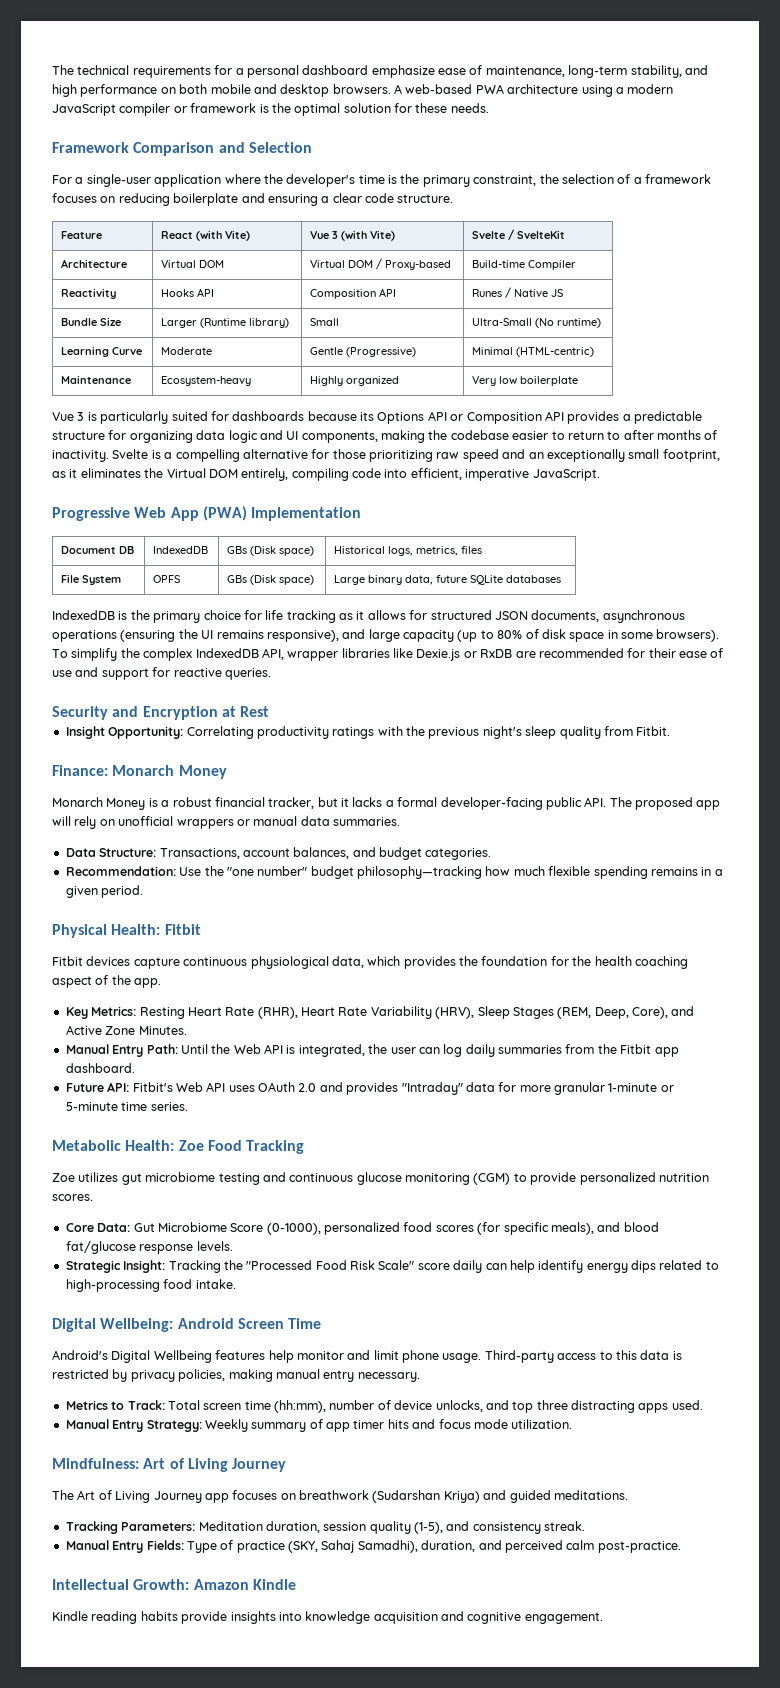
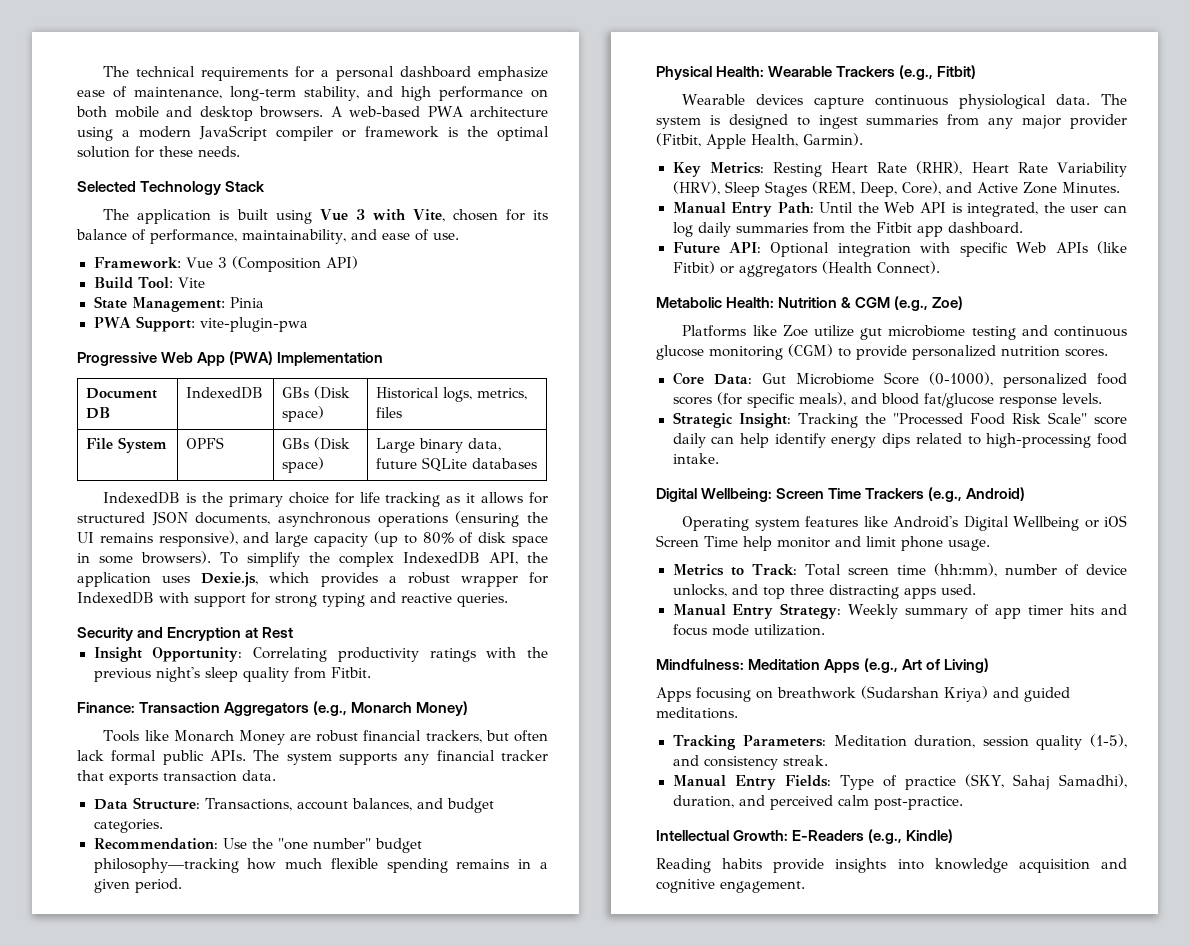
[52,142,312,156] [52,174,711,187] [52,193,454,206] [60,231,102,239] [160,230,250,241] [309,230,395,241] [471,229,565,240] [60,259,127,268] [160,260,224,268] [309,258,451,270] [471,260,576,270] [60,288,116,299] [160,288,214,297] [309,288,396,299] [471,287,563,298] [60,317,121,326] [160,318,289,328] [309,318,339,326] [471,318,601,328] [60,346,142,357] [160,347,212,355] [309,347,416,357] [471,347,594,357] [60,375,131,384] [160,376,251,386] [309,376,399,386] [471,376,578,386] [52,411,702,424] [52,430,718,443] [52,449,720,462] [52,468,600,481] Framework Comparison and Selection // For a single-user application where the developer's time is the primary constraint, the selection of a framework focuses on reducing boilerplate and ensuring a clear code structure. // Feature | React (with Vite) | Vue 3 (with Vite) | Svelte / SvelteKit // Architecture | Virtual DOM | Virtual DOM / Proxy-based | Build-time Compiler // Reactivity | Hooks API | Composition API | Runes / Native JS // Bundle Size | Larger (Runtime library) | Small | Ultra-Small (No runtime) // Learning Curve | Moderate | Gentle (Progressive) | Minimal (HTML-centric) // Maintenance | Ecosystem-heavy | Highly organized | Very low boilerplate // Vue 3 is particularly suited for dashboards because its Options API or Composition API provides a predictable structure for organizing data logic and UI components, making the codebase easier to return to after months of inactivity. Svelte is a compelling alternative for those prioritizing raw speed and an exceptionally small footprint, as it eliminates the Virtual DOM entirely, compiling code into efficient, imperative JavaScript. -> [77,181,266,195] [103,209,548,224] [76,229,459,244] [93,256,358,272] [93,277,206,289] [93,296,264,312] [93,316,309,332] Selected Technology Stack // The application is built using Vue 3 with Vite, chosen for its balance of performance, maintainability, and ease of use. // Framework: Vue 3 (Composition API) // Build Tool: Vite // State Management: Pinia // PWA Support: vite-plugin-pwa
[287,648,724,661] [52,667,171,680] wrapper libraries like Dexie.js or RxDB are recommended for their ease of use and support for -> [527,552,548,563] [77,572,548,587] [77,592,396,607] the application uses Dexie.js, which provides a robust wrapper for IndexedDB with support for strong typing and
[112,765,227,779] [52,797,721,810] [52,816,400,829] Monarch Money // Monarch Money is a robust financial tracker, but it lacks a formal developer-facing public API. The proposed app will rely on unofficial wrappers or manual data summaries. -> [139,701,469,716] [103,730,548,745] [77,750,548,765] [77,770,276,785] Transaction Aggregators (e.g., Monarch Money) // Tools like Monarch Money are robust financial trackers, but often lack formal public APIs. The system supports any financial tracker that exports transaction data.
[164,924,201,935] [52,956,688,969] [52,975,162,988] Fitbit // Fitbit devices capture continuous physiological data, which provides the foundation for the health coaching aspect of the app. -> [768,65,977,80] [682,94,1127,109] [656,114,1127,129] [656,133,863,149] Wearable Trackers (e.g., Fitbit) // Wearable devices capture continuous physiological data. The system is designed to ingest summaries from any major provider (Fitbit, Apple Health, Garmin).
[132,1082,674,1095] [65,1102,188,1111] [52,1140,305,1154] [52,1172,119,1182] Fitbit's Web API uses OAuth 2.0 and provides "Intraday" data for more granular 1-minute or 5-minute time series. // Metabolic Health: Zoe Food Tracking // Zoe utilizes -> [770,241,1127,257] [672,261,940,277] [656,296,964,311] [682,325,854,337] Optional integration with specific Web APIs (like Fitbit) or aggregators (Health Connect). // Metabolic Health: Nutrition & CGM (e.g., Zoe) // Platforms like Zoe utilize
[177,1318,322,1329] [52,1350,266,1363] Android Screen Time // Android's Digital Wellbeing features -> [776,487,1026,502] [682,515,1127,531] [656,535,738,547] Screen Time Trackers (e.g., Android) // Operating system features like Android's Digital Wellbeing or iOS Screen Time
[484,1350,682,1363] [52,1369,420,1382] Third-party access to this data is restricted by privacy policies, making manual entry necessary. -> (990, 545) none
[143,1458,287,1472] [52,1490,278,1503] Art of Living Journey // The Art of Living Journey app focuses -> [748,658,990,673] [656,687,751,702] Meditation Apps (e.g., Art of Living) // Apps focusing
[193,1579,296,1590] [52,1611,138,1624] Amazon Kindle // Kindle reading -> [792,829,954,844] [656,858,711,873] E-Readers (e.g., Kindle) // Reading

